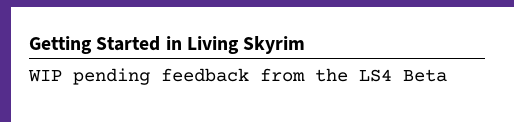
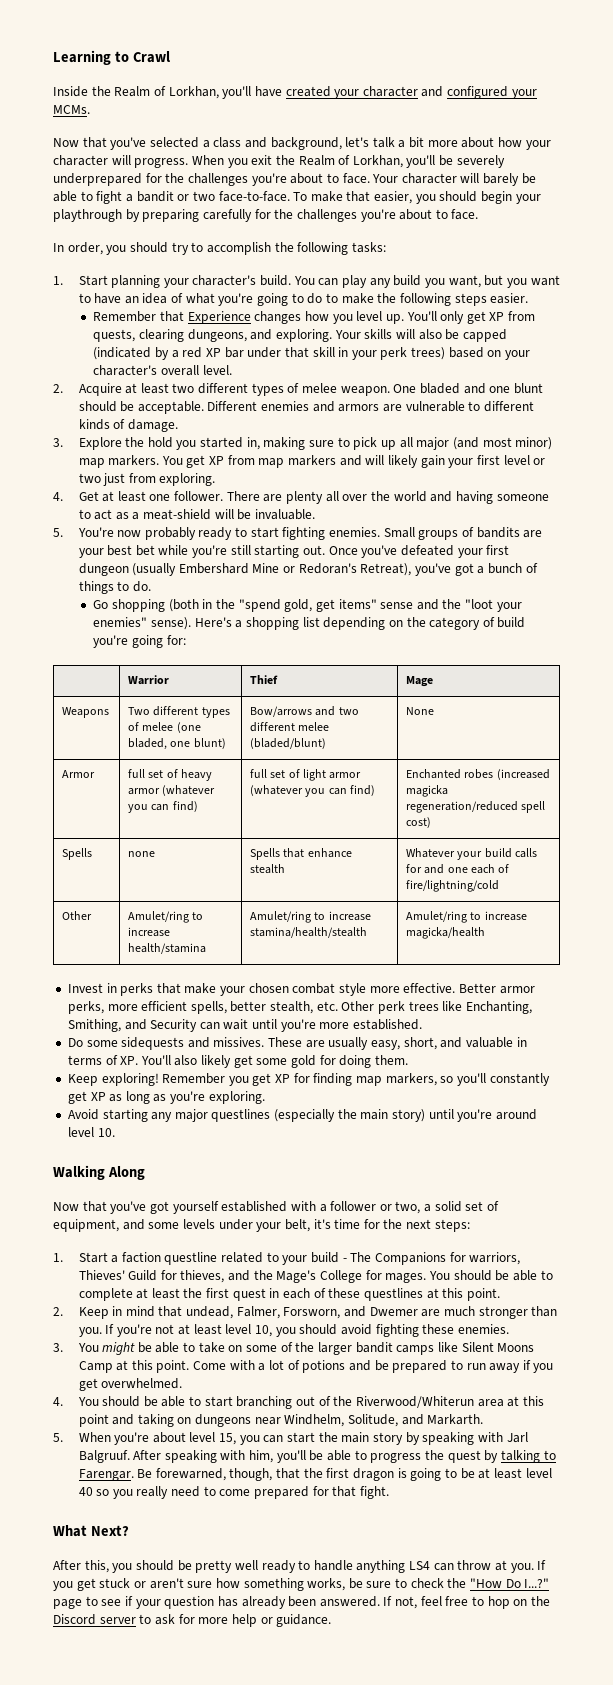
[29,36,306,54] [28,68,447,85] Getting Started in Living Skyrim // WIP pending feedback from the LS4 Beta -> [53,50,170,65] [53,86,537,99] [53,105,90,114] [53,137,551,150] [53,155,505,168] [53,173,536,186] [53,191,541,204] [53,209,479,222] [53,242,386,255] [53,275,560,288] [78,293,529,306] [93,311,536,324] [93,329,507,342] [93,347,531,360] [93,365,232,376] [53,383,543,396] [78,401,534,414] [78,419,178,432] [53,437,553,450] [78,455,546,468] [78,473,216,486] [53,491,549,504] [78,509,316,520] [53,527,543,540] [78,545,510,558] [78,563,538,576] [78,581,151,594] [93,599,522,612] [93,617,526,630] [93,635,186,648] [128,675,170,685] [250,675,279,684] [406,676,434,687] [62,707,110,718] [128,706,230,718] [128,722,201,733] [128,738,226,750] [250,706,359,717] [250,722,330,732] [250,738,327,749] [406,707,435,715] [62,770,96,778] [128,769,212,781] [128,785,216,796] [128,801,198,813] [250,769,362,781] [250,785,375,797] [406,769,550,780] [406,785,449,797] [406,801,546,813] [406,817,432,828] [62,848,93,860] [128,851,156,857] [250,848,352,860] [250,864,286,874] [406,848,537,860] [406,864,510,874] [406,880,500,892] [62,911,93,920] [128,911,204,923] [128,927,171,937] [128,943,207,954] [250,911,371,923] [250,927,368,938] [406,911,527,923] [406,927,486,939] [67,983,535,996] [67,1001,532,1014] [67,1019,423,1032] [67,1037,527,1050] [67,1055,408,1068] [67,1073,550,1086] [67,1091,265,1104] [67,1109,537,1122] [67,1127,115,1137] [53,1165,145,1180] [53,1201,500,1214] [53,1219,470,1232] [53,1252,521,1265] [78,1270,553,1283] [78,1288,500,1301] [53,1306,558,1319] [78,1324,509,1337] [53,1342,535,1355] [78,1360,554,1373] [78,1378,183,1391] [53,1396,544,1409] [78,1414,484,1427] [53,1432,528,1445] [78,1450,556,1463] [78,1468,552,1481] [78,1486,389,1499] [53,1525,129,1537] [53,1560,547,1573] [53,1578,550,1591] [53,1596,550,1609] [53,1614,332,1627] Learning to Crawl // Inside the Realm of Lorkhan, you'll have created your character and configured your MCMs. // Now that you've selected a class and background, let's talk a bit more about how your character will progress. When you exit the Realm of Lorkhan, you'll be severely underprepared for the challenges you're about to face. Your character will barely be able to fight a bandit or two face-to-face. To make that easier, you should begin your playthrough by preparing carefully for the challenges you're about to face. // In order, you should try to accomplish the following tasks: // 1. Start planning your character's build. You can play any build you want, but you want to have an idea of what you're going to do to make the following steps easier. // Remember that Experience changes how you level up. You'll only get XP from quests, clearing dungeons, and exploring. Your skills will also be capped (indicated by a red XP bar under that skill in your perk trees) based on your character's overall level. // 2. Acquire at least two different types of melee weapon. One bladed and one blunt should be acceptable. Different enemies and armors are vulnerable to different kinds of damage. // 3. Explore the hold you started in, making sure to pick up all major (and most minor) map markers. You get XP from map markers and will likely gain your first level or two just from exploring. // 4. Get at least one follower. There are plenty all over the world and having someone to act as a meat-shield will be invaluable. // 5. You're now probably ready to start fighting enemies. Small groups of bandits are your best bet while you're still starting out. Once you've defeated your first dungeon (usually Embershard Mine or Redoran's Retreat), you've got a bunch of things to do. // Go shopping (both in the "spend gold, get items" sense and the "loot your enemies" sense). Here's a shopping list depending on the category of build you're going for: // | Warrior | Thief | Mage // Weapons | Two different types of melee (one bladed, one blunt) | Bow/arrows and two different melee (bladed/blunt) | None // Armor | full set of heavy armor (whatever you can find) | full set of light armor (whatever you can find) | Enchanted robes (increased magicka regeneration/reduced spell cost) // Spells | none | Spells that enhance stealth | Whatever your build calls for and one each of fire/lightning/cold // Other | Amulet/ring to increase health/stamina | Amulet/ring to increase stamina/health/stealth | Amulet/ring to increase magicka/health // Invest in perks that make your chosen combat style more effective. Better armor perks, more efficient spells, better stealth, etc. Other perk trees like Enchanting, Smithing, and Security can wait until you're more established. // Do some sidequests and missives. These are usually easy, short, and valuable in terms of XP. You'll also likely get some gold for doing them. // Keep exploring! Remember you get XP for finding map markers, so you'll constantly get XP as long as you're exploring. // Avoid starting any major questlines (especially the main story) until you're around level 10. // Walking Along // Now that you've got yourself established with a follower or two, a solid set of equipment, and some levels under your belt, it's time for the next steps: // 1. Start a faction questline related to your build - The Companions for warriors, Thieves' Guild for thieves, and the Mage's College for mages. You should be able to complete at least the first quest in each of these questlines at this point. // 2. Keep in mind that undead, Falmer, Forsworn, and Dwemer are much stronger than you. If you're not at least level 10, you should avoid fighting these enemies. // 3. You might be able to take on some of the larger bandit camps like Silent Moons Camp at this point. Come with a lot of potions and be prepared to run away if you get overwhelmed. // 4. You should be able to start branching out of the Riverwood/Whiterun area at this point and taking on dungeons near Windhelm, Solitude, and Markarth. // 5. When you're about level 15, you can start the main story by speaking with Jarl Balgruuf. After speaking with him, you'll be able to progress the quest by talking to Farengar. Be forewarned, though, that the first dragon is going to be at least level 40 so you really need to come prepared for that fight. // What Next? // After this, you should be pretty well ready to handle anything LS4 can throw at you. If you get stuck or aren't sure how something works, be sure to check the "How Do I...?" page to see if your question has already been answered. If not, feel free to hop on the Discord server to ask for more help or guidance.

